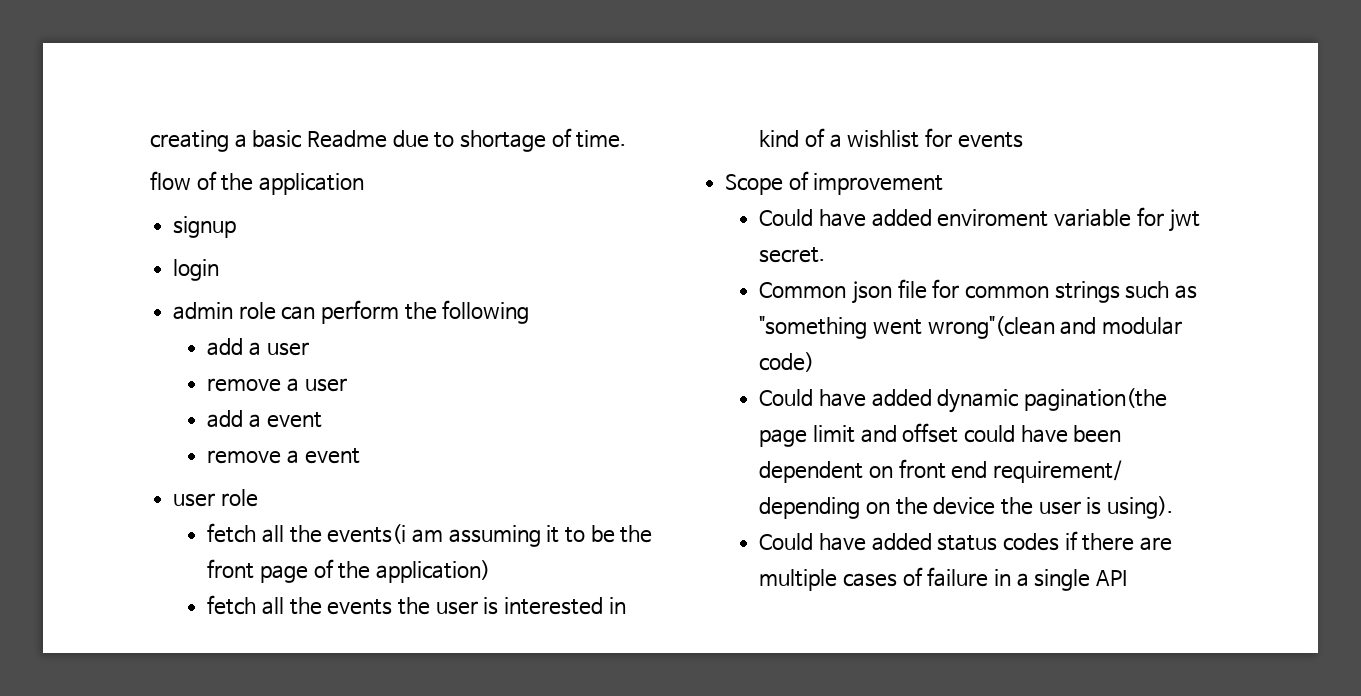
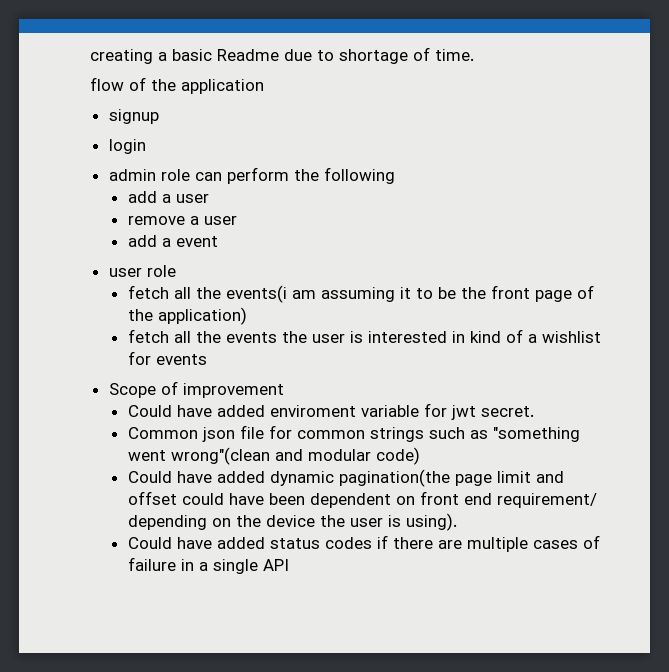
[207,448,360,464] // remove a event -> (218, 241) none

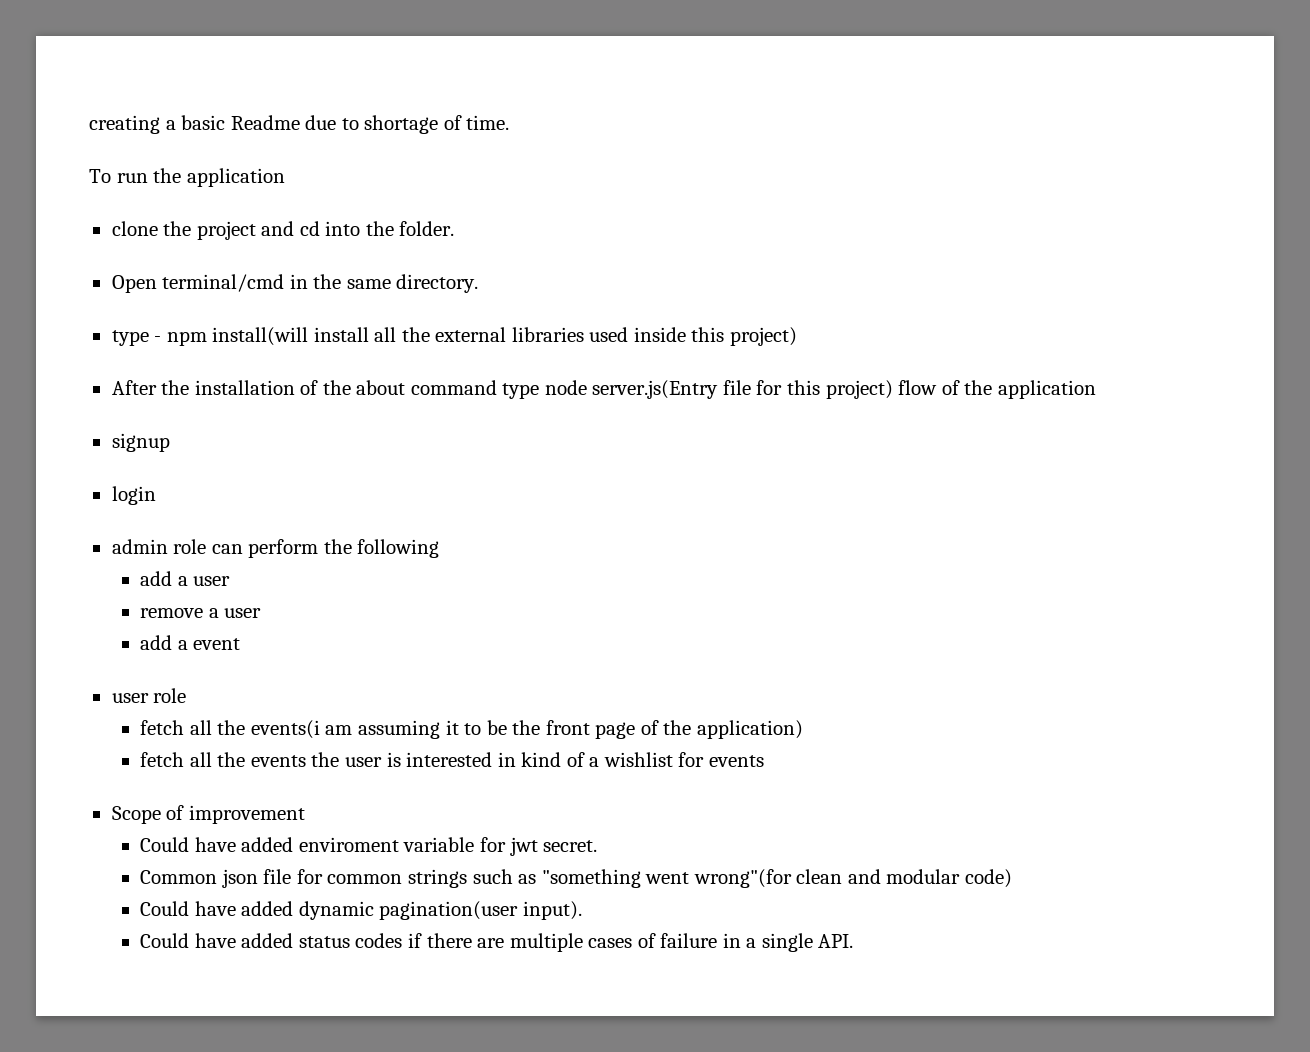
(474, 55) none -> [89,168,285,187] [111,221,455,240] [111,274,479,293] [111,327,797,346] [111,380,893,399] To run the application // clone the project and cd into the folder. // Open terminal/cmd in the same directory. // type - npm install(will install all the external libraries used inside this project) // After the installation of the about command type node server.js(Entry file for this project)
[170,447,270,465] wrong"(clean -> [693,869,843,888] wrong"(for clean
[338,469,564,487] [127,491,597,508] [127,513,457,531] pagination(the page limit and offset could have been dependent on front end requirement/ depending on the device the user is using). -> [379,901,582,920] pagination(user input).
[262,559,289,571] API -> [818,934,854,948] API.

